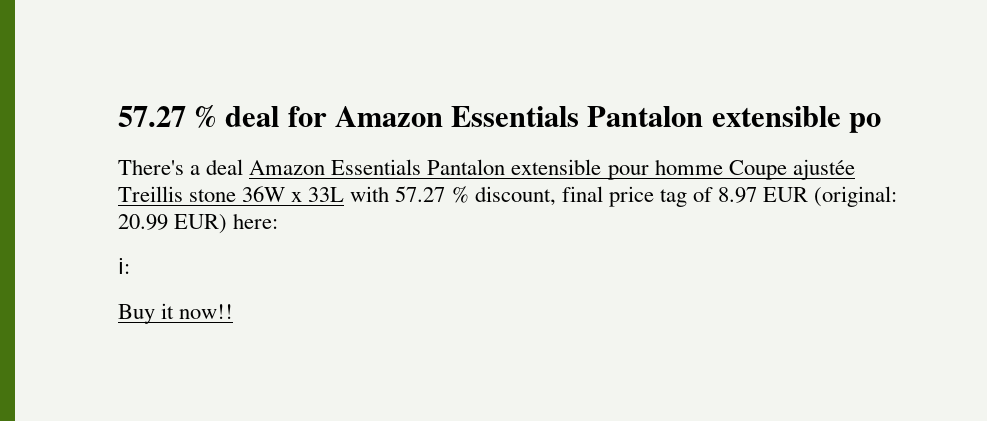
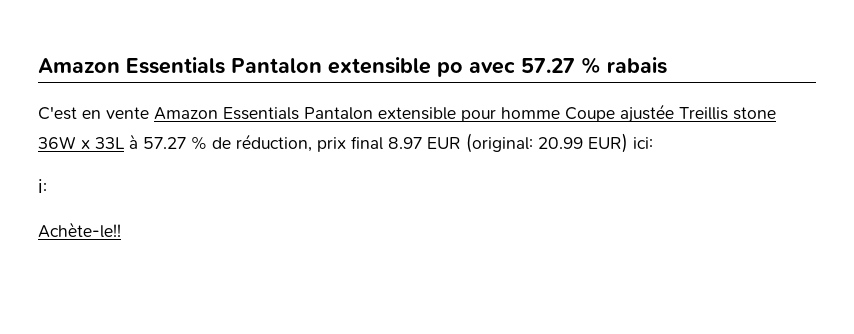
[118,105,327,128] 57.27 % deal for -> (38, 65) none
[118,159,244,175] // There's a deal -> [469,57,667,74] [38,106,149,120] avec 57.27 % rabais // C'est en vente
[350,186,713,207] with 57.27 % discount, final price tag of -> [129,134,383,152] à 57.27 % de réduction, prix final
[233,213,279,229] here: -> [633,137,653,149] ici:
[118,303,234,324] Buy it now!! -> [38,222,121,238] Achète-le!!

